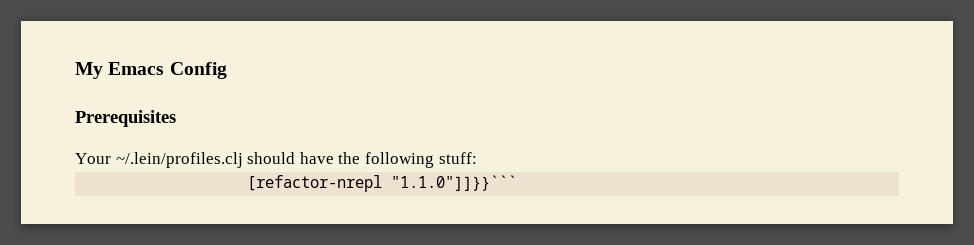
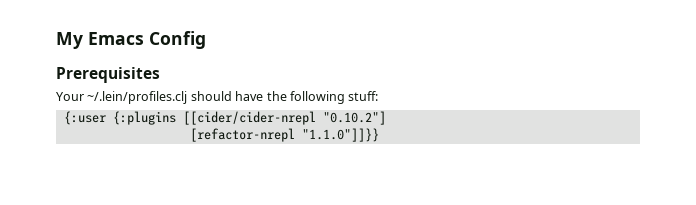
(477, 158) none -> [63,111,386,125] // {:user {:plugins [[cider/cider-nrepl "0.10.2"]
[391,175,518,191] "1.1.0"]]}}``` -> [301,128,379,142] "1.1.0"]]}}

